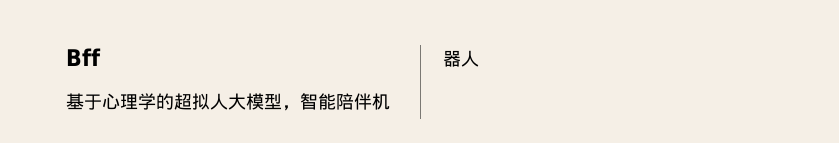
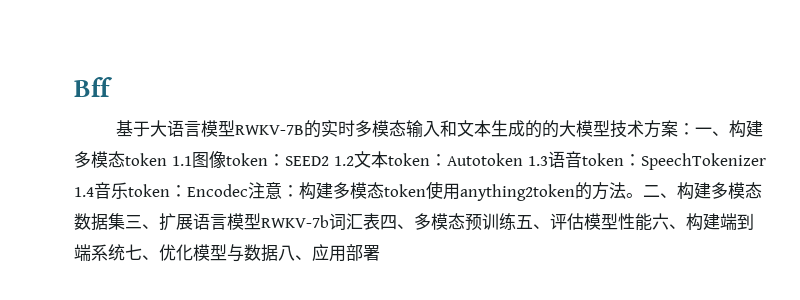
[102,93,390,111] [443,50,479,67] 心理学的超拟人大模型，智能陪伴机器人 -> [150,120,764,138] [74,151,766,170] [74,181,762,201] [74,213,754,231] [74,244,380,262] 大语言模型RWKV-7B的实时多模态输入和文本生成的的大模型技术方案：一、构建多模态token 1.1图像token：SEED2 1.2文本token：Autotoken 1.3语音token：SpeechTokenizer 1.4音乐token：Encodec注意：构建多模态token使用anything2token的方法。二、构建多模态数据集三、扩展语言模型RWKV-7b词汇表四、多模态预训练五、评估模型性能六、构建端到端系统七、优化模型与数据八、应用部署

